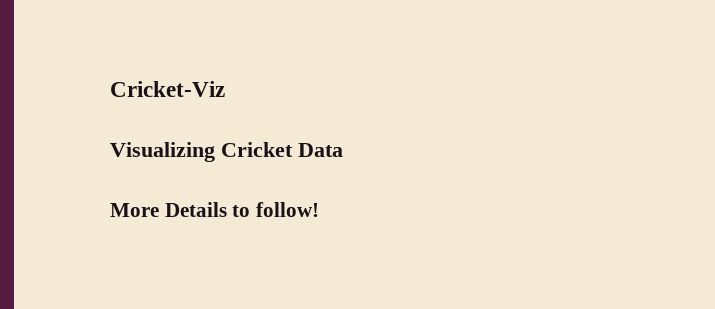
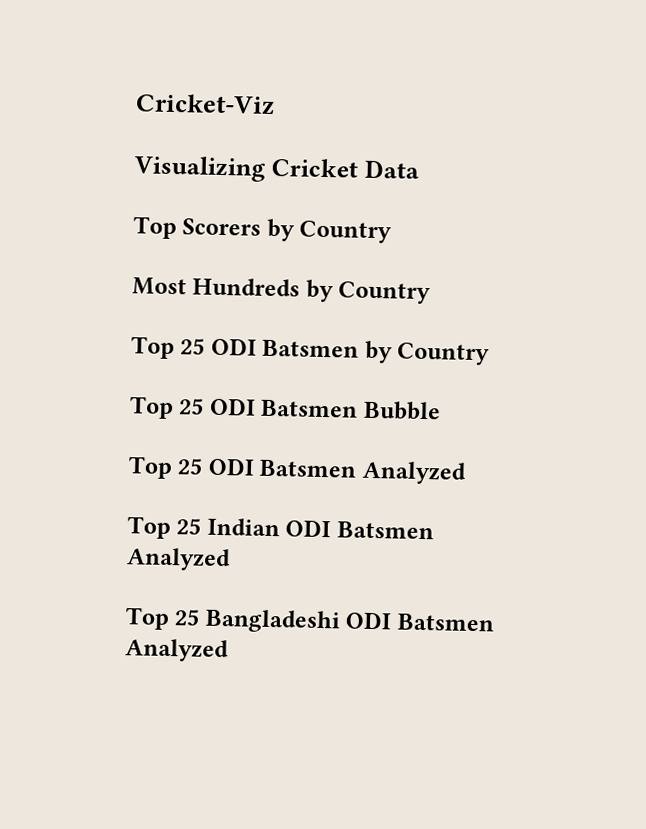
[110,202,320,217] More Details to follow! -> [133,216,393,244] [132,277,432,305] [131,336,491,366] [129,396,441,421] [128,456,467,485] [127,516,434,540] [126,547,231,572] [125,607,495,634] [125,638,229,663] Top Scorers by Country // Most Hundreds by Country // Top 25 ODI Batsmen by Country // Top 25 ODI Batsmen Bubble // Top 25 ODI Batsmen Analyzed // Top 25 Indian ODI Batsmen Analyzed // Top 25 Bangladeshi ODI Batsmen Analyzed

